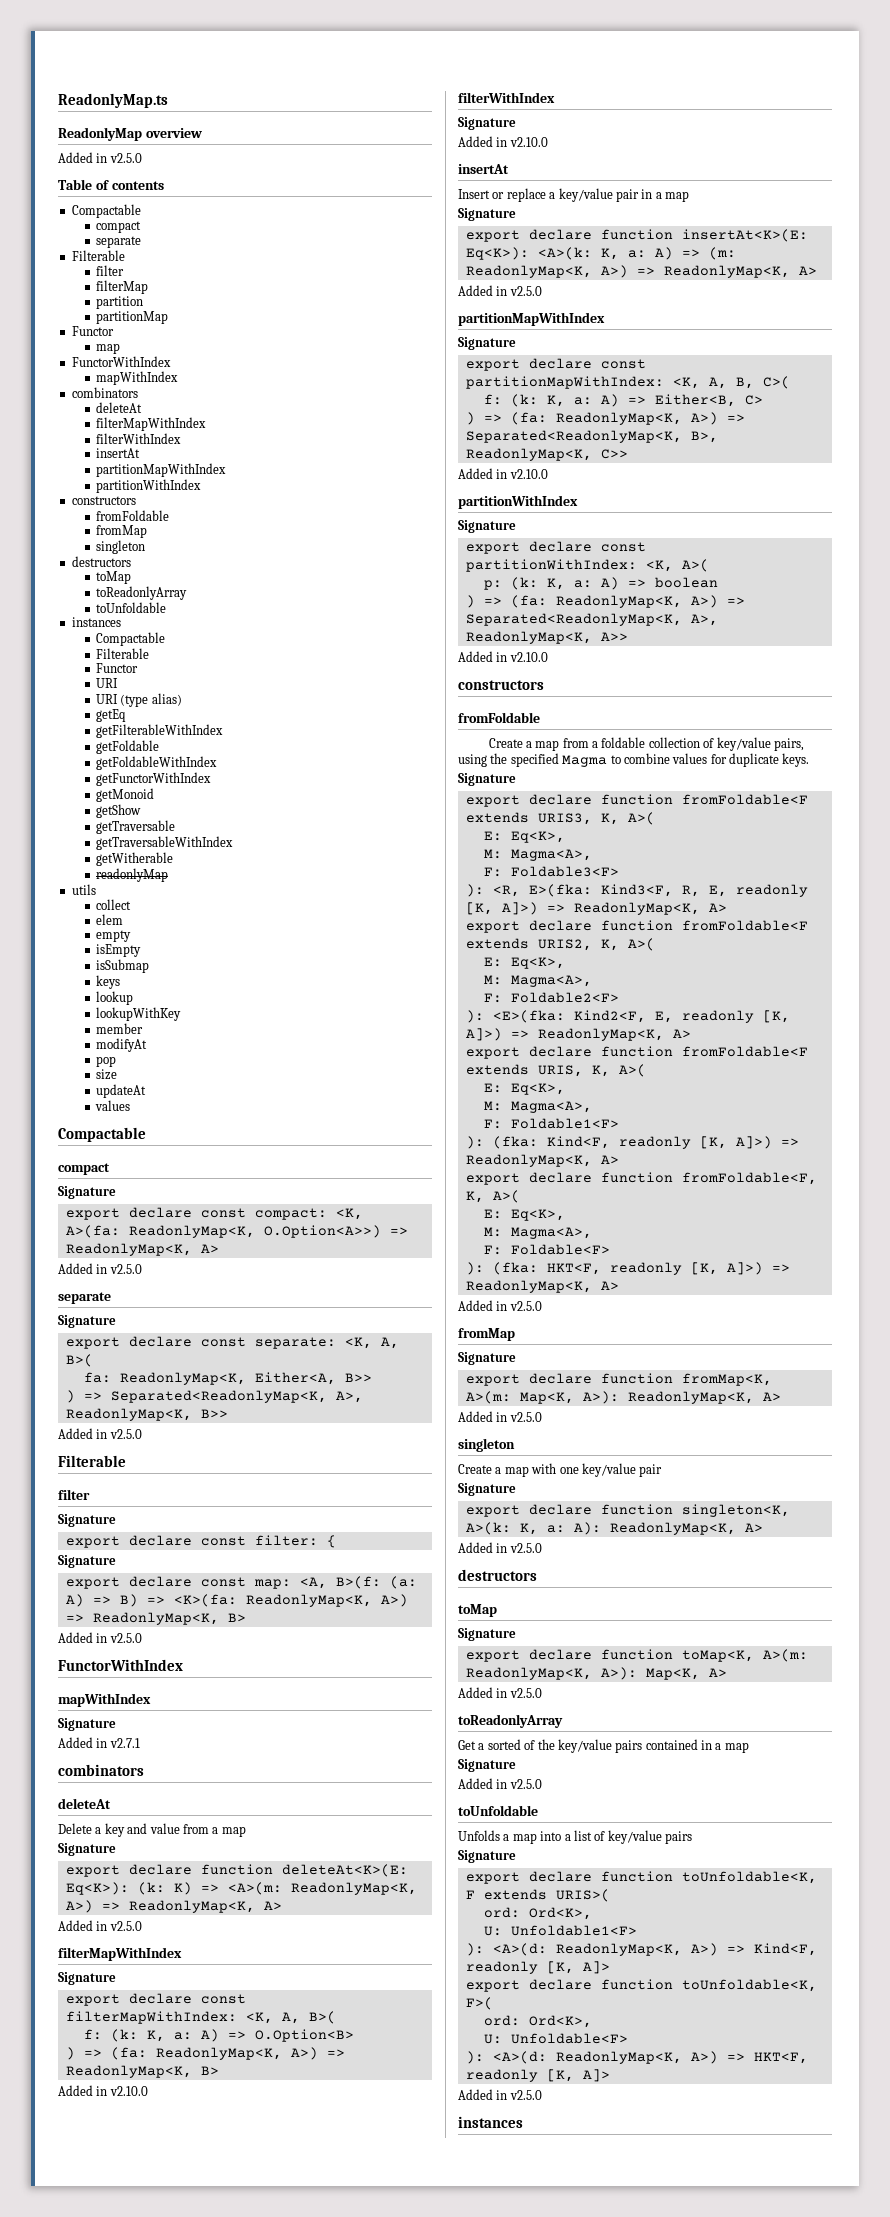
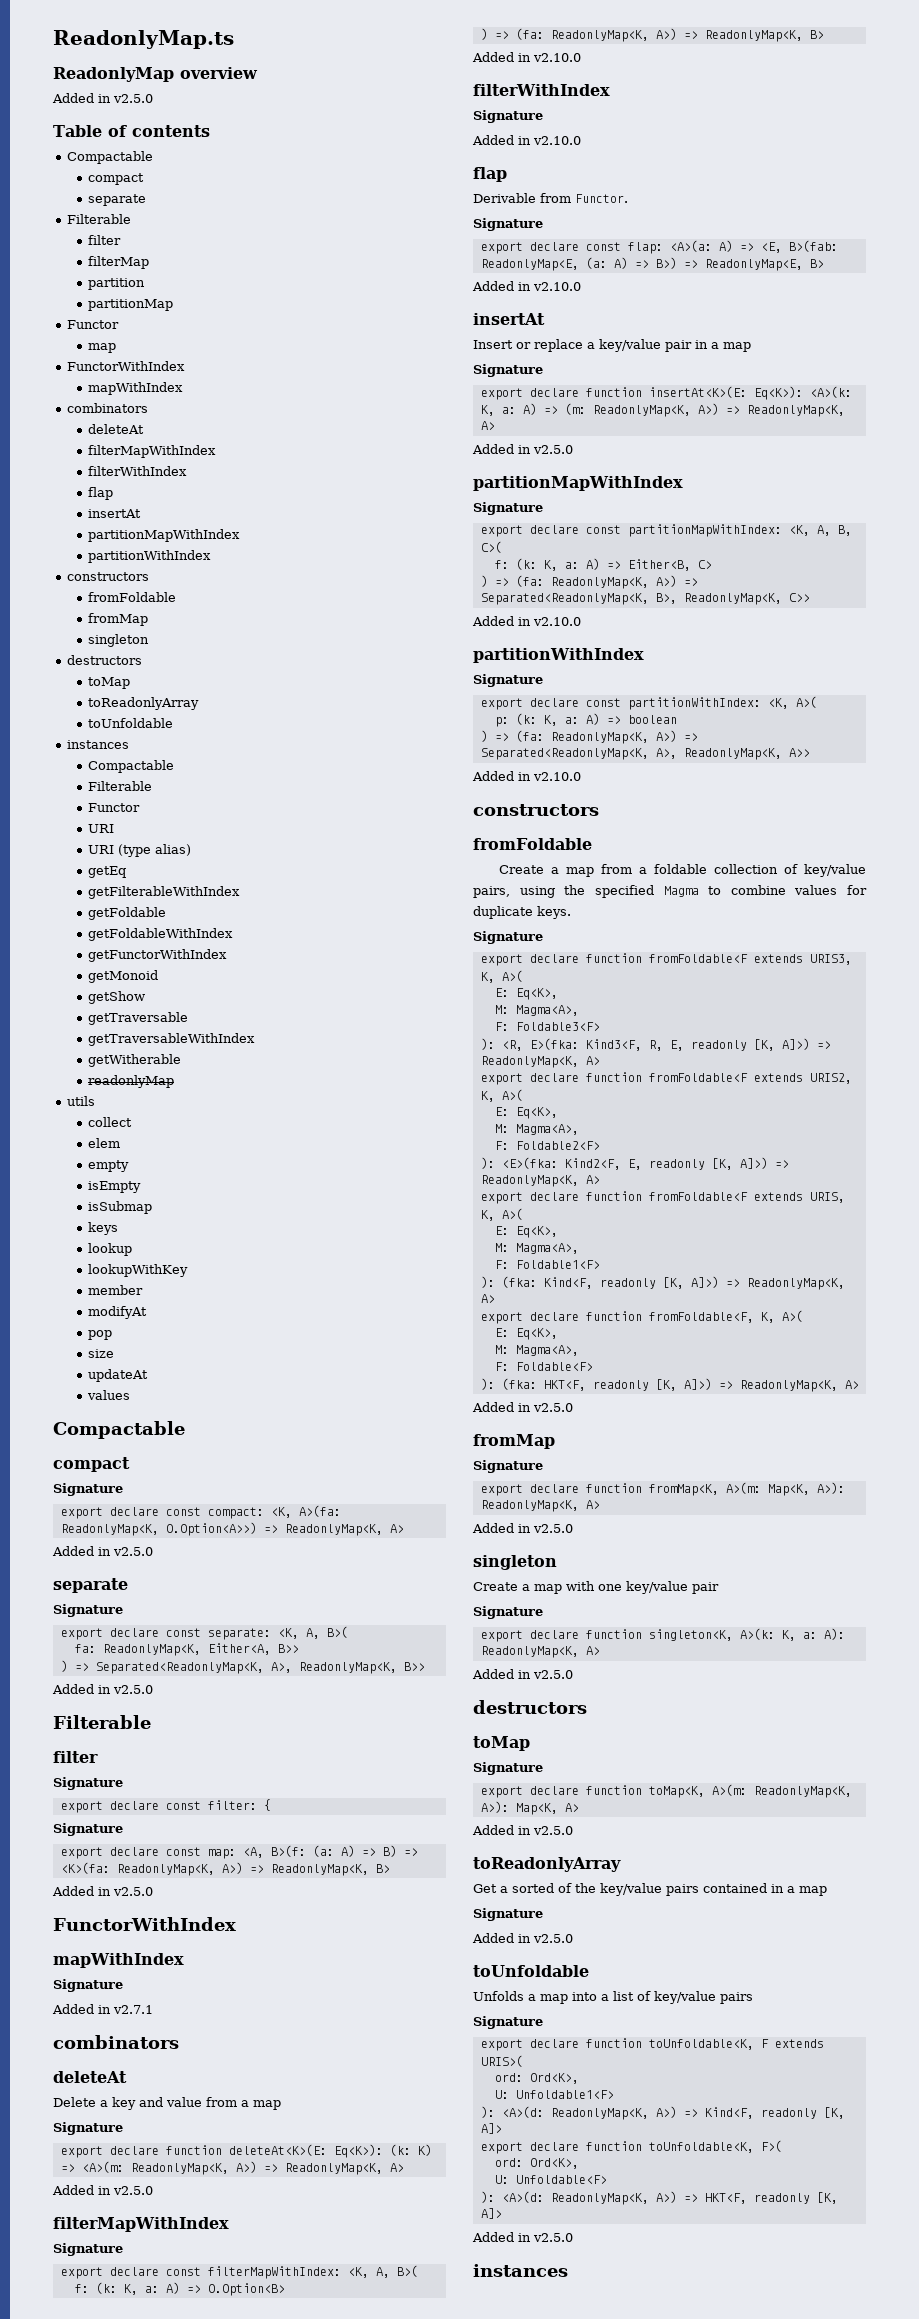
(181, 438) none -> [88,487,114,500] // flap
(548, 142) none -> [473,167,507,182] [473,193,628,203] [473,218,543,231] [480,240,838,254] [480,257,824,271] [472,281,581,291] // flap // Derivable from Functor. // Signature // export declare const flap: <A>(a: A) => <E, B>(fab: ReadonlyMap<E, (a: A) => B>) => ReadonlyMap<E, B> // Added in v2.10.0

